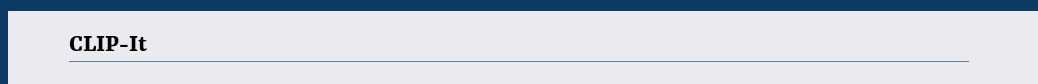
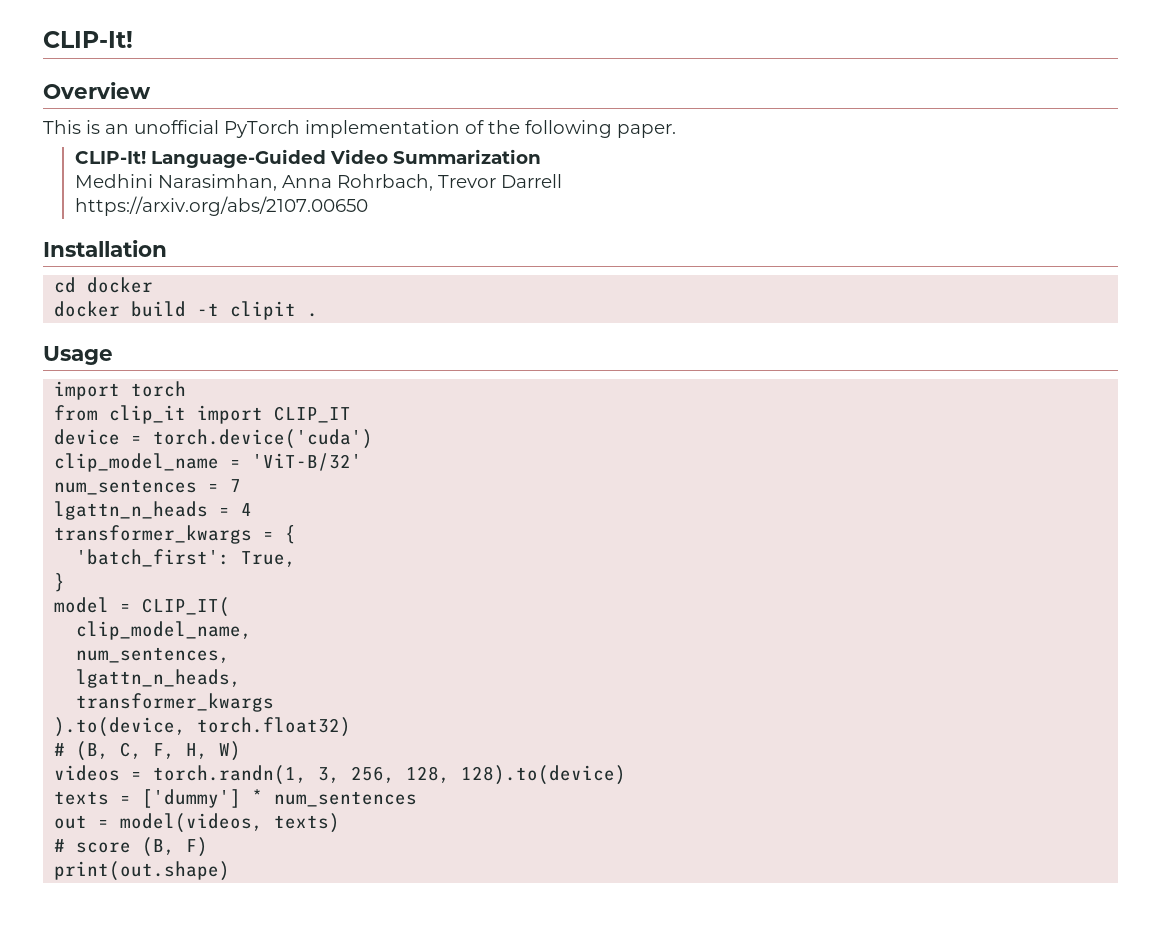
[69,36,147,51] CLIP-It -> [43,31,133,48] [43,82,151,99] [43,120,676,138] [74,149,541,168] [74,174,562,191] [74,196,368,216] [43,240,167,257] [54,277,154,293] [54,301,319,320] [43,346,113,365] [54,381,187,400] [54,405,352,424] [54,429,374,449] [54,453,363,472] [54,479,242,495] [54,501,253,520] [54,525,297,544] [76,549,297,567] [54,573,66,592] [54,597,231,617] [76,621,253,640] [76,647,231,663] [76,669,242,688] [76,693,275,712] [54,717,352,737] [54,741,242,761] [54,765,627,785] [54,789,418,808] [54,813,341,833] [54,837,209,857] [54,861,231,881] CLIP-It! // Overview // This is an unofficial PyTorch implementation of the following paper. // CLIP-It! Language-Guided Video Summarization // Medhini Narasimhan, Anna Rohrbach, Trevor Darrell // https://arxiv.org/abs/2107.00650 // Installation // cd docker // docker build -t clipit . // Usage // import torch // from clip_it import CLIP_IT // device = torch.device('cuda') // clip_model_name = 'ViT-B/32' // num_sentences = 7 // lgattn_n_heads = 4 // transformer_kwargs = { // 'batch_first': True, // } // model = CLIP_IT( // clip_model_name, // num_sentences, // lgattn_n_heads, // transformer_kwargs // ).to(device, torch.float32) // # (B, C, F, H, W) // videos = torch.randn(1, 3, 256, 128, 128).to(device) // texts = ['dummy'] * num_sentences // out = model(videos, texts) // # score (B, F) // print(out.shape)

